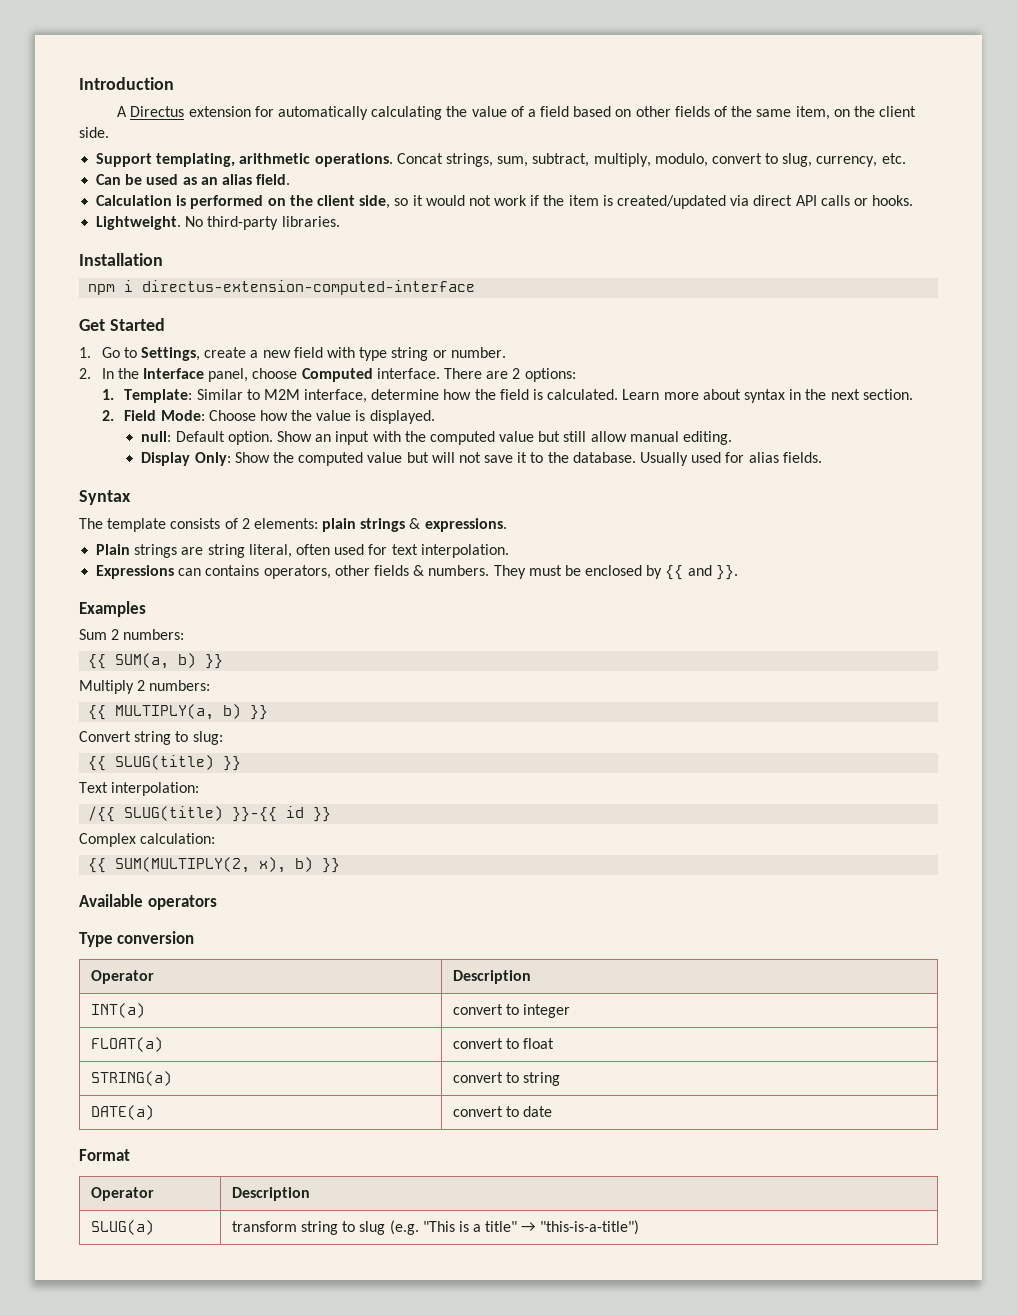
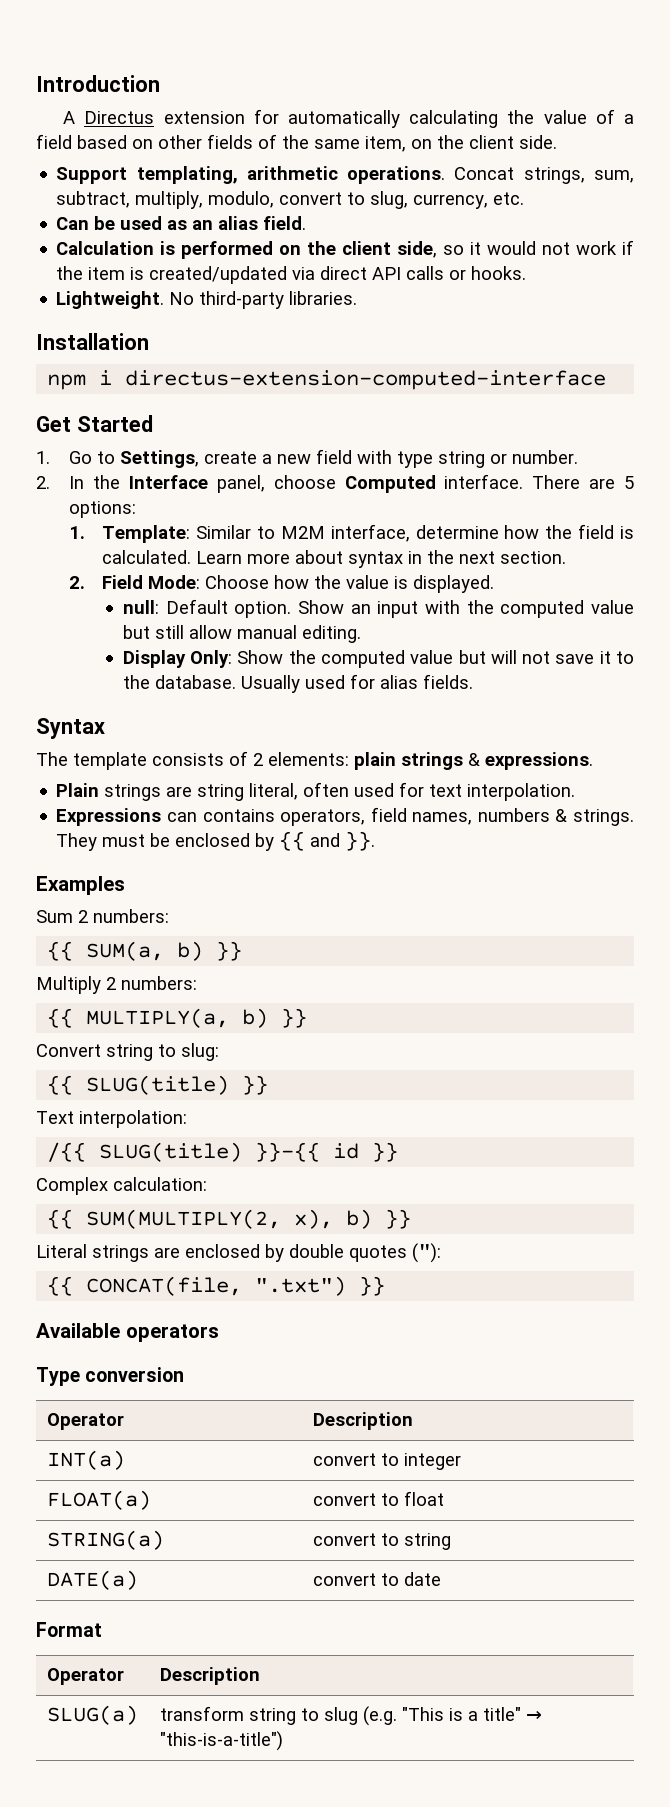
[512,368,521,379] 2 -> [624,476,634,489] 5
[334,565,490,576] other fields & numbers. -> [370,807,634,826] field names, numbers & strings.
(341, 865) none -> [36,1243,441,1263] [47,1276,386,1296] // Literal strings are enclosed by double quotes ("): // {{ CONCAT(file, ".txt") }}

